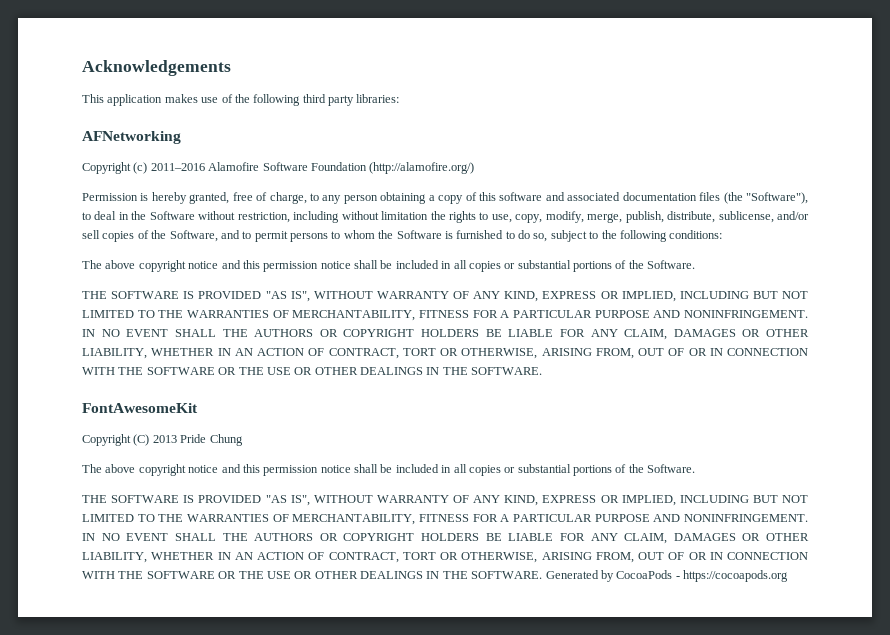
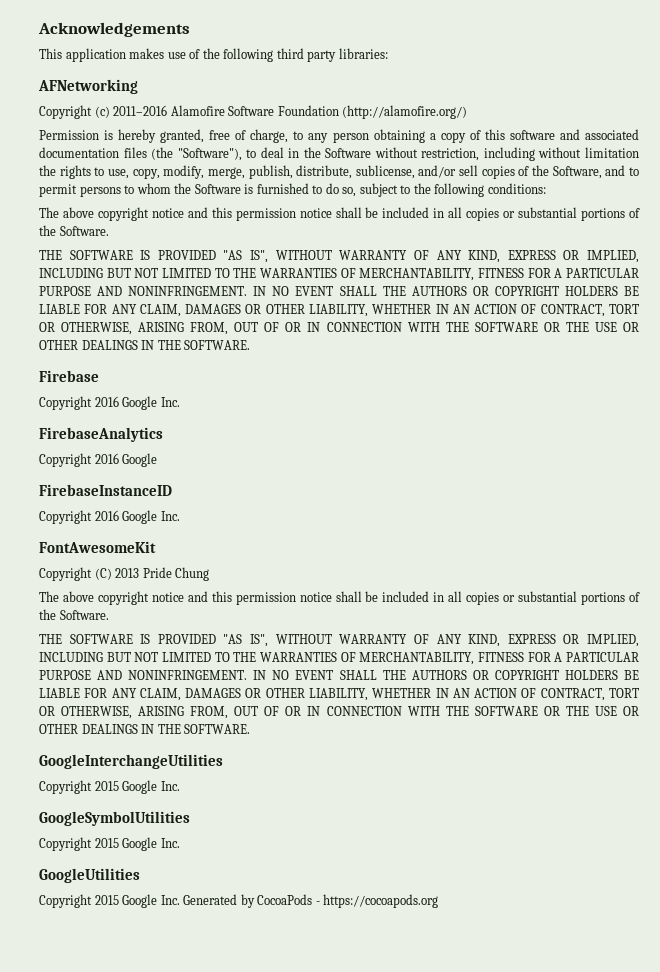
(543, 371) none -> [39,370,99,382] [39,396,180,410] [39,427,163,442] [39,453,158,467] [39,484,172,496] [39,510,180,524] // Firebase // Copyright 2016 Google Inc. // FirebaseAnalytics // Copyright 2016 Google // FirebaseInstanceID // Copyright 2016 Google Inc.
(543, 575) none -> [39,754,223,769] [39,780,180,794] [39,811,190,826] [39,837,180,851] [39,868,140,883] [39,894,180,908] // GoogleInterchangeUtilities // Copyright 2015 Google Inc. // GoogleSymbolUtilities // Copyright 2015 Google Inc. // GoogleUtilities // Copyright 2015 Google Inc.

